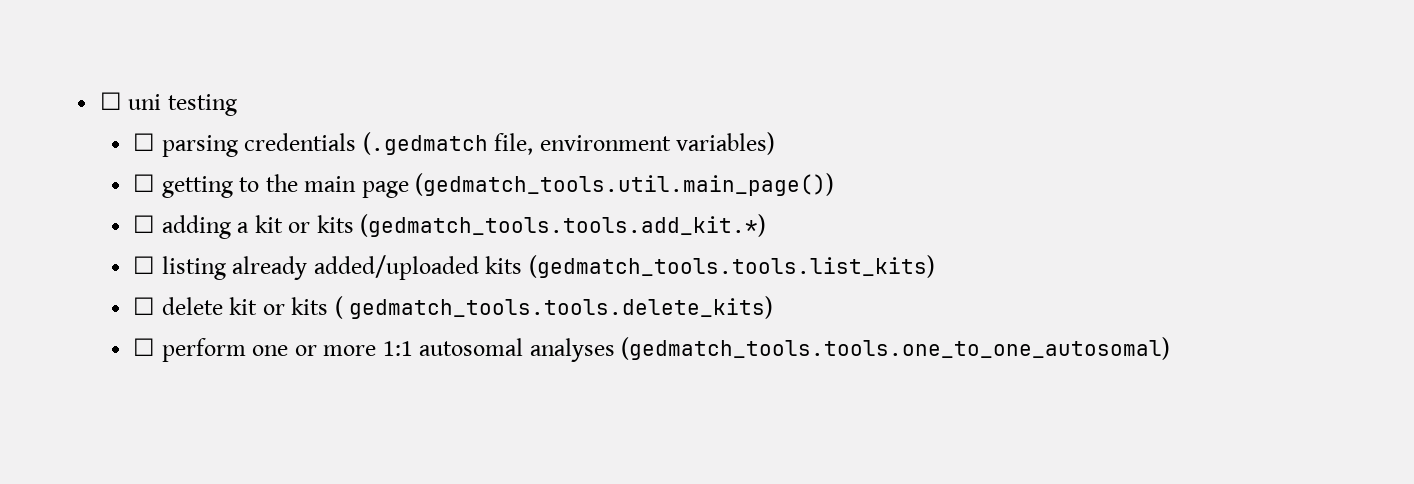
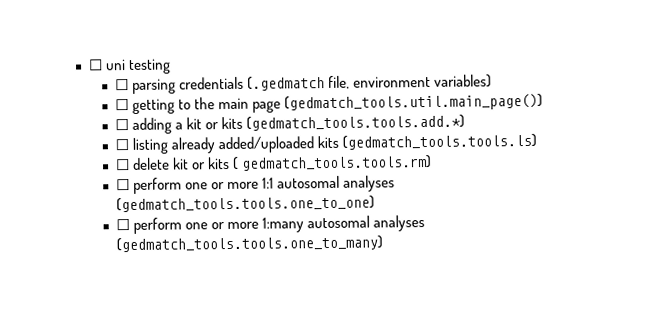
[360,214,767,237] (gedmatch_tools.tools.add_kit.*) -> [246,114,466,131] (gedmatch_tools.tools.add.*)
[528,255,935,278] (gedmatch_tools.tools.list_kits) -> [342,133,538,150] (gedmatch_tools.tools.ls)
[349,296,774,319] gedmatch_tools.tools.delete_kits) -> [241,154,433,171] gedmatch_tools.tools.rm)
[621,337,1171,360] (gedmatch_tools.tools.one_to_one_autosomal) -> [116,195,376,213] [116,215,426,234] [116,235,384,253] (gedmatch_tools.tools.one_to_one) // ☐ perform one or more 1:many autosomal analyses (gedmatch_tools.tools.one_to_many)

